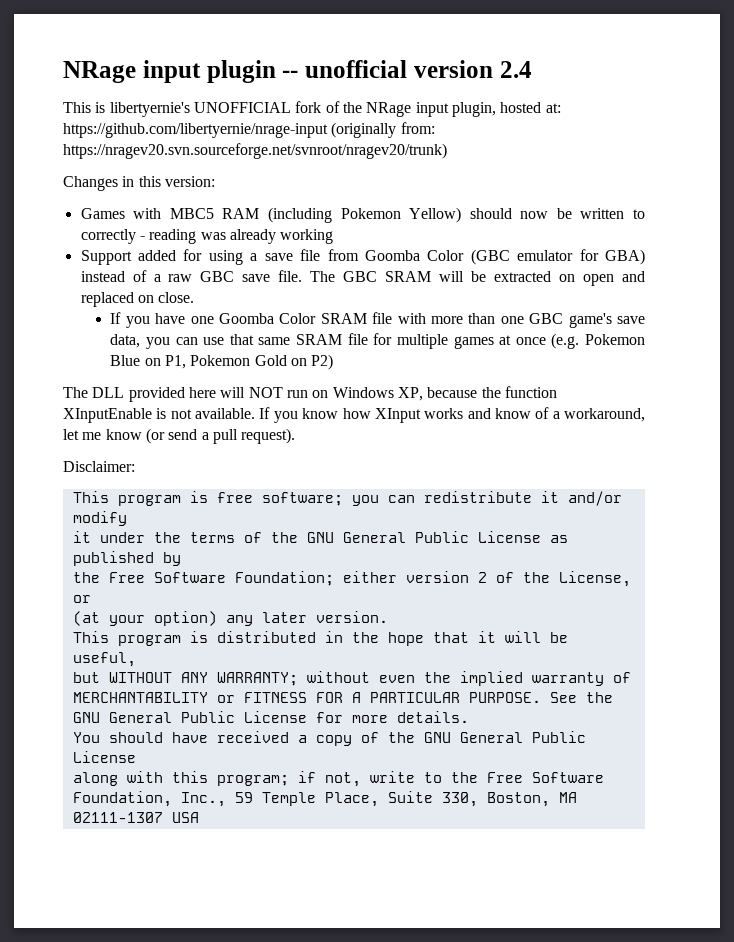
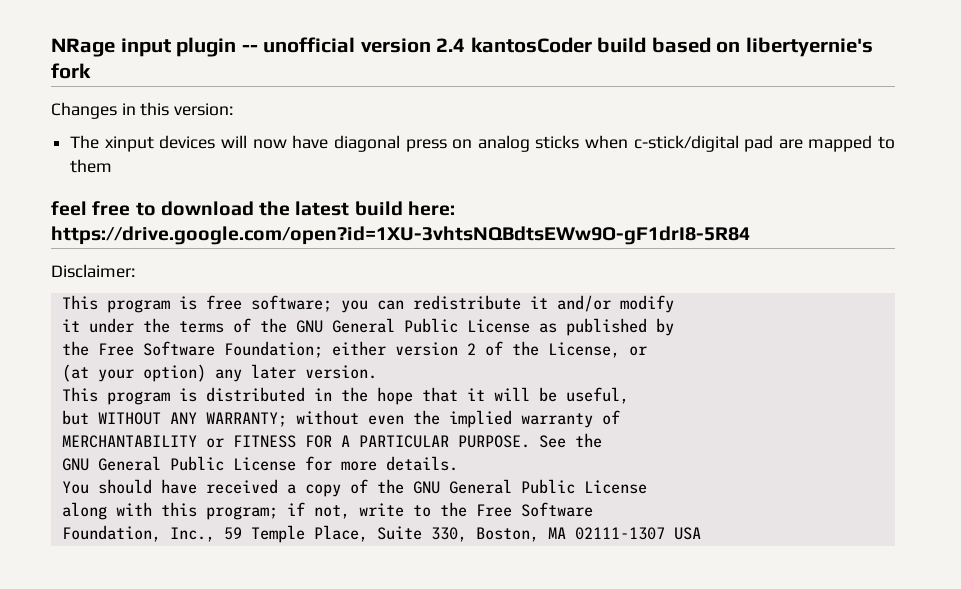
[63,101,561,117] [63,122,435,138] [63,143,447,159] [63,176,215,191] [80,207,645,223] [80,229,334,244] [80,249,645,265] [80,270,645,286] [80,292,195,307] [110,312,645,328] [110,333,645,349] [110,354,334,370] [63,386,557,402] [63,407,645,423] [63,428,296,444] // This is libertyernie's UNOFFICIAL fork of the NRage input plugin, hosted at: https://github.com/libertyernie/nrage-input (originally from: https://nragev20.svn.sourceforge.net/svnroot/nragev20/trunk) // Changes in this version: // Games with MBC5 RAM (including Pokemon Yellow) should now be written to correctly - reading was already working // Support added for using a save file from Goomba Color (GBC emulator for GBA) instead of a raw GBC save file. The GBC SRAM will be extracted on open and replaced on close. // If you have one Goomba Color SRAM file with more than one GBC game's save data, you can use that same SRAM file for multiple games at once (e.g. Pokemon Blue on P1, Pokemon Gold on P2) // The DLL provided here will NOT run on Windows XP, because the function XInputEnable is not available. If you know how XInput works and know of a workaround, let me know (or send a pull request). -> [470,37,873,57] [51,63,91,79] [51,102,234,119] [70,135,895,152] [70,159,113,173] [51,201,455,216] [51,226,750,245] kantosCoder build based on libertyernie's fork // Changes in this version: // The xinput devices will now have diagonal press on analog sticks when c-stick/digital pad are mapped to them // feel free to download the latest build here: https://drive.google.com/open?id=1XU-3vhtsNQBdtsEWw9O-gF1drI8-5R84

